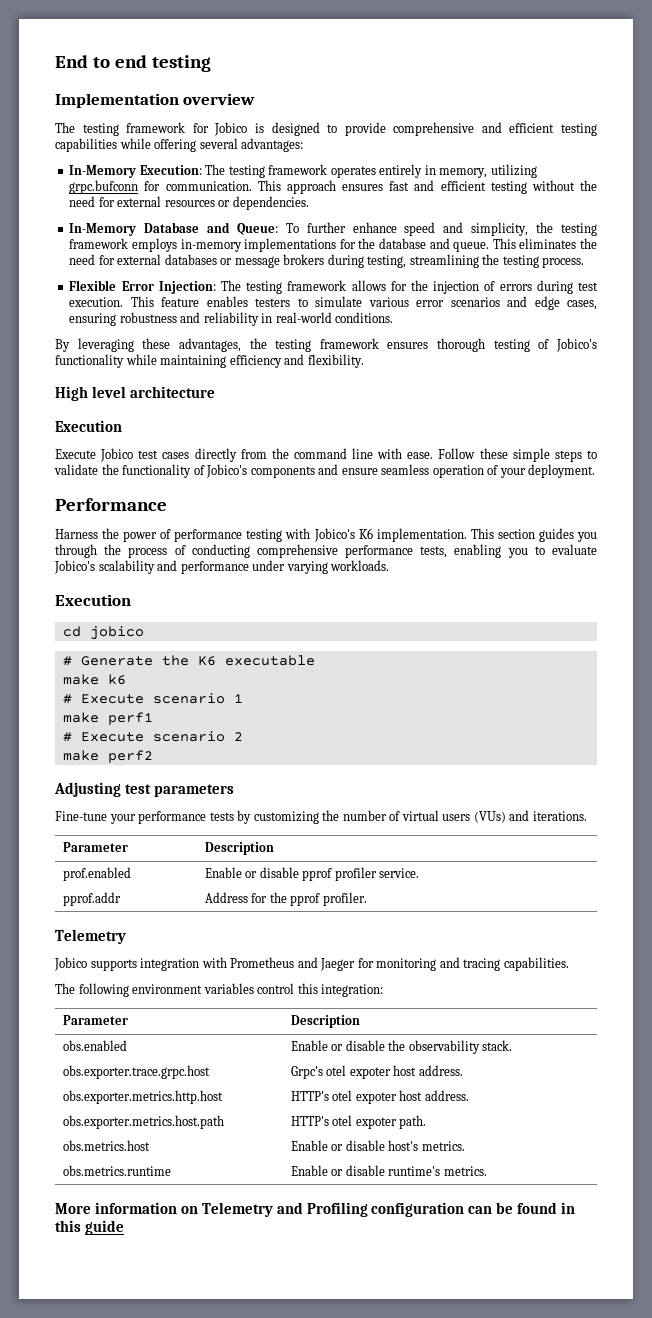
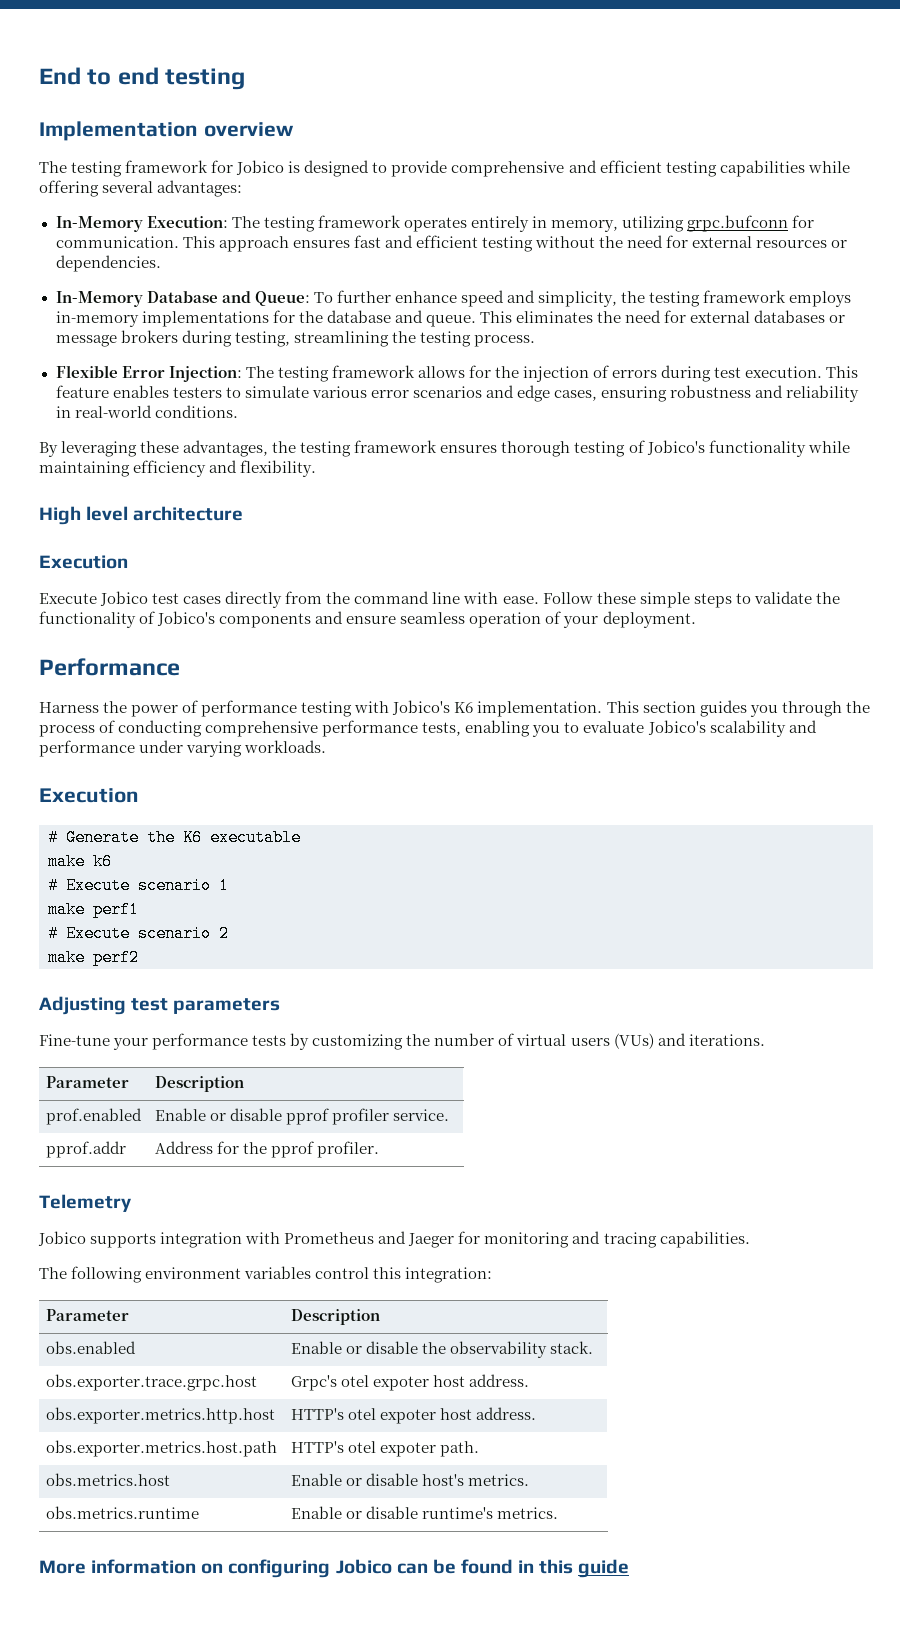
[62,626,144,640] // cd jobico -> (139, 795) none
[201,1202,465,1217] Telemetry and Profiling configuration -> [228,1559,392,1578] configuring Jobico

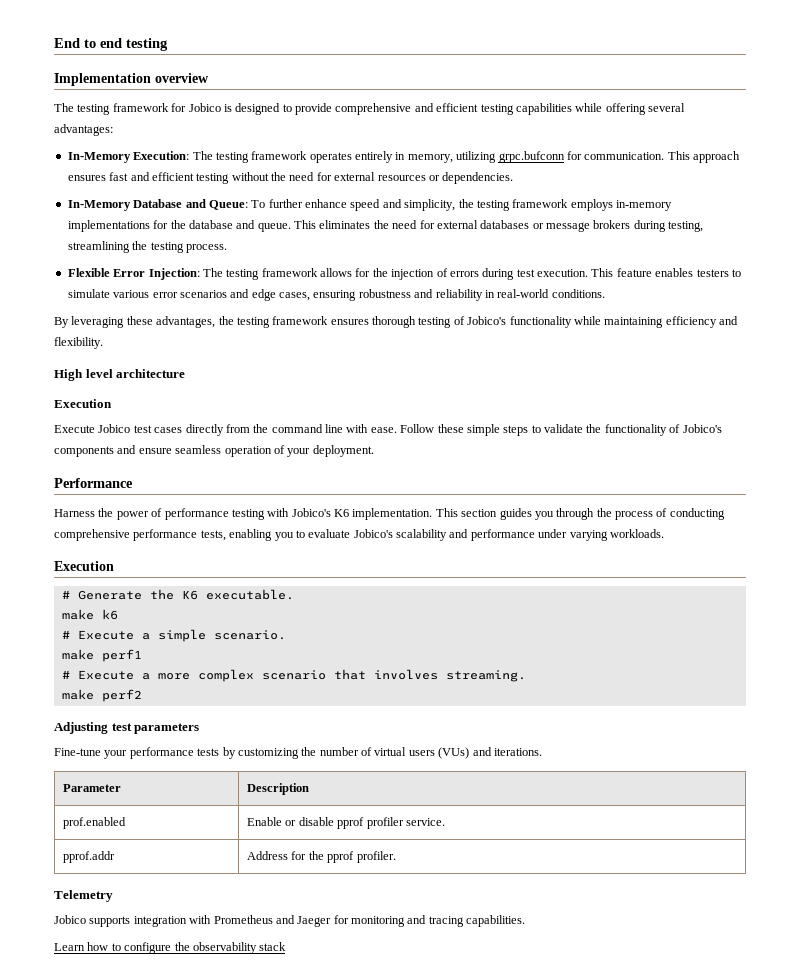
[210,829,301,846] executable -> [205,589,294,600] executable.
[138,877,229,894] scenario 1 -> [141,629,286,642] a simple scenario.
[138,925,229,942] scenario 2 -> [141,669,526,682] a more complex scenario that involves streaming.
[39,1266,493,1283] [45,1309,129,1321] [290,1309,380,1325] [45,1341,136,1354] [290,1341,594,1358] [45,1374,257,1391] [290,1374,530,1391] [45,1407,275,1424] [290,1407,537,1424] [45,1440,277,1457] [290,1441,479,1457] [45,1473,170,1486] [290,1473,530,1486] [45,1506,199,1519] [290,1506,559,1519] [39,1559,630,1578] The following environment variables control this integration: // Parameter | Description // obs.enabled | Enable or disable the observability stack. // obs.exporter.trace.grpc.host | Grpc's otel expoter host address. // obs.exporter.metrics.http.host | HTTP's otel expoter host address. // obs.exporter.metrics.host.path | HTTP's otel expoter path. // obs.metrics.host | Enable or disable host's metrics. // obs.metrics.runtime | Enable or disable runtime's metrics. // More information on configuring Jobico can be found in this guide -> [54,942,287,954] Learn how to configure the observability stack

